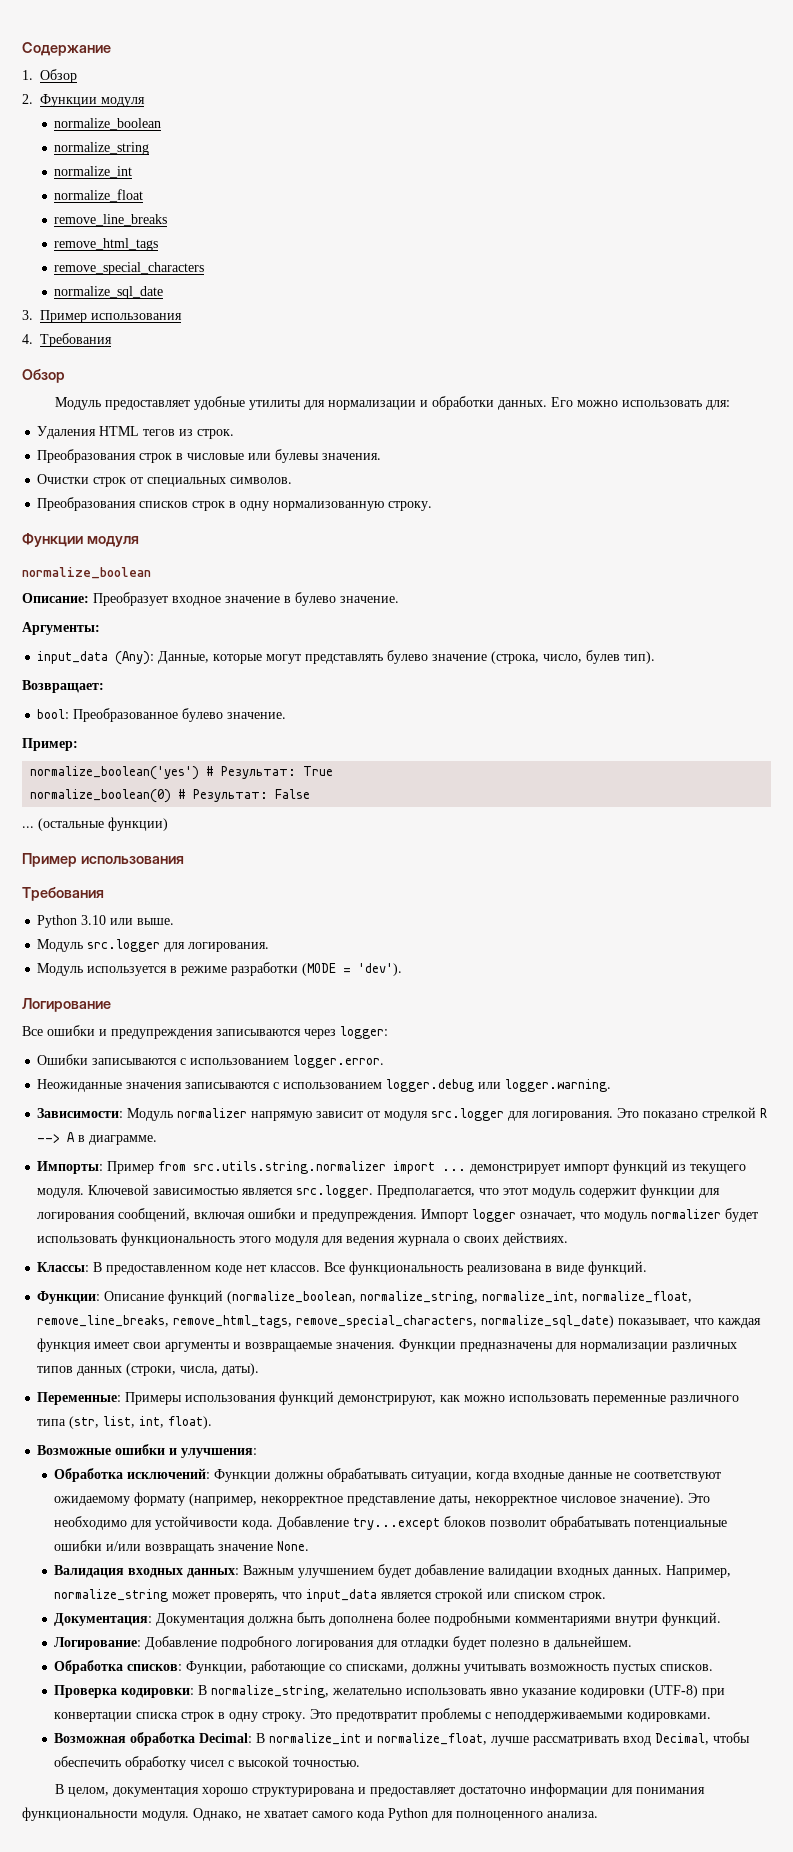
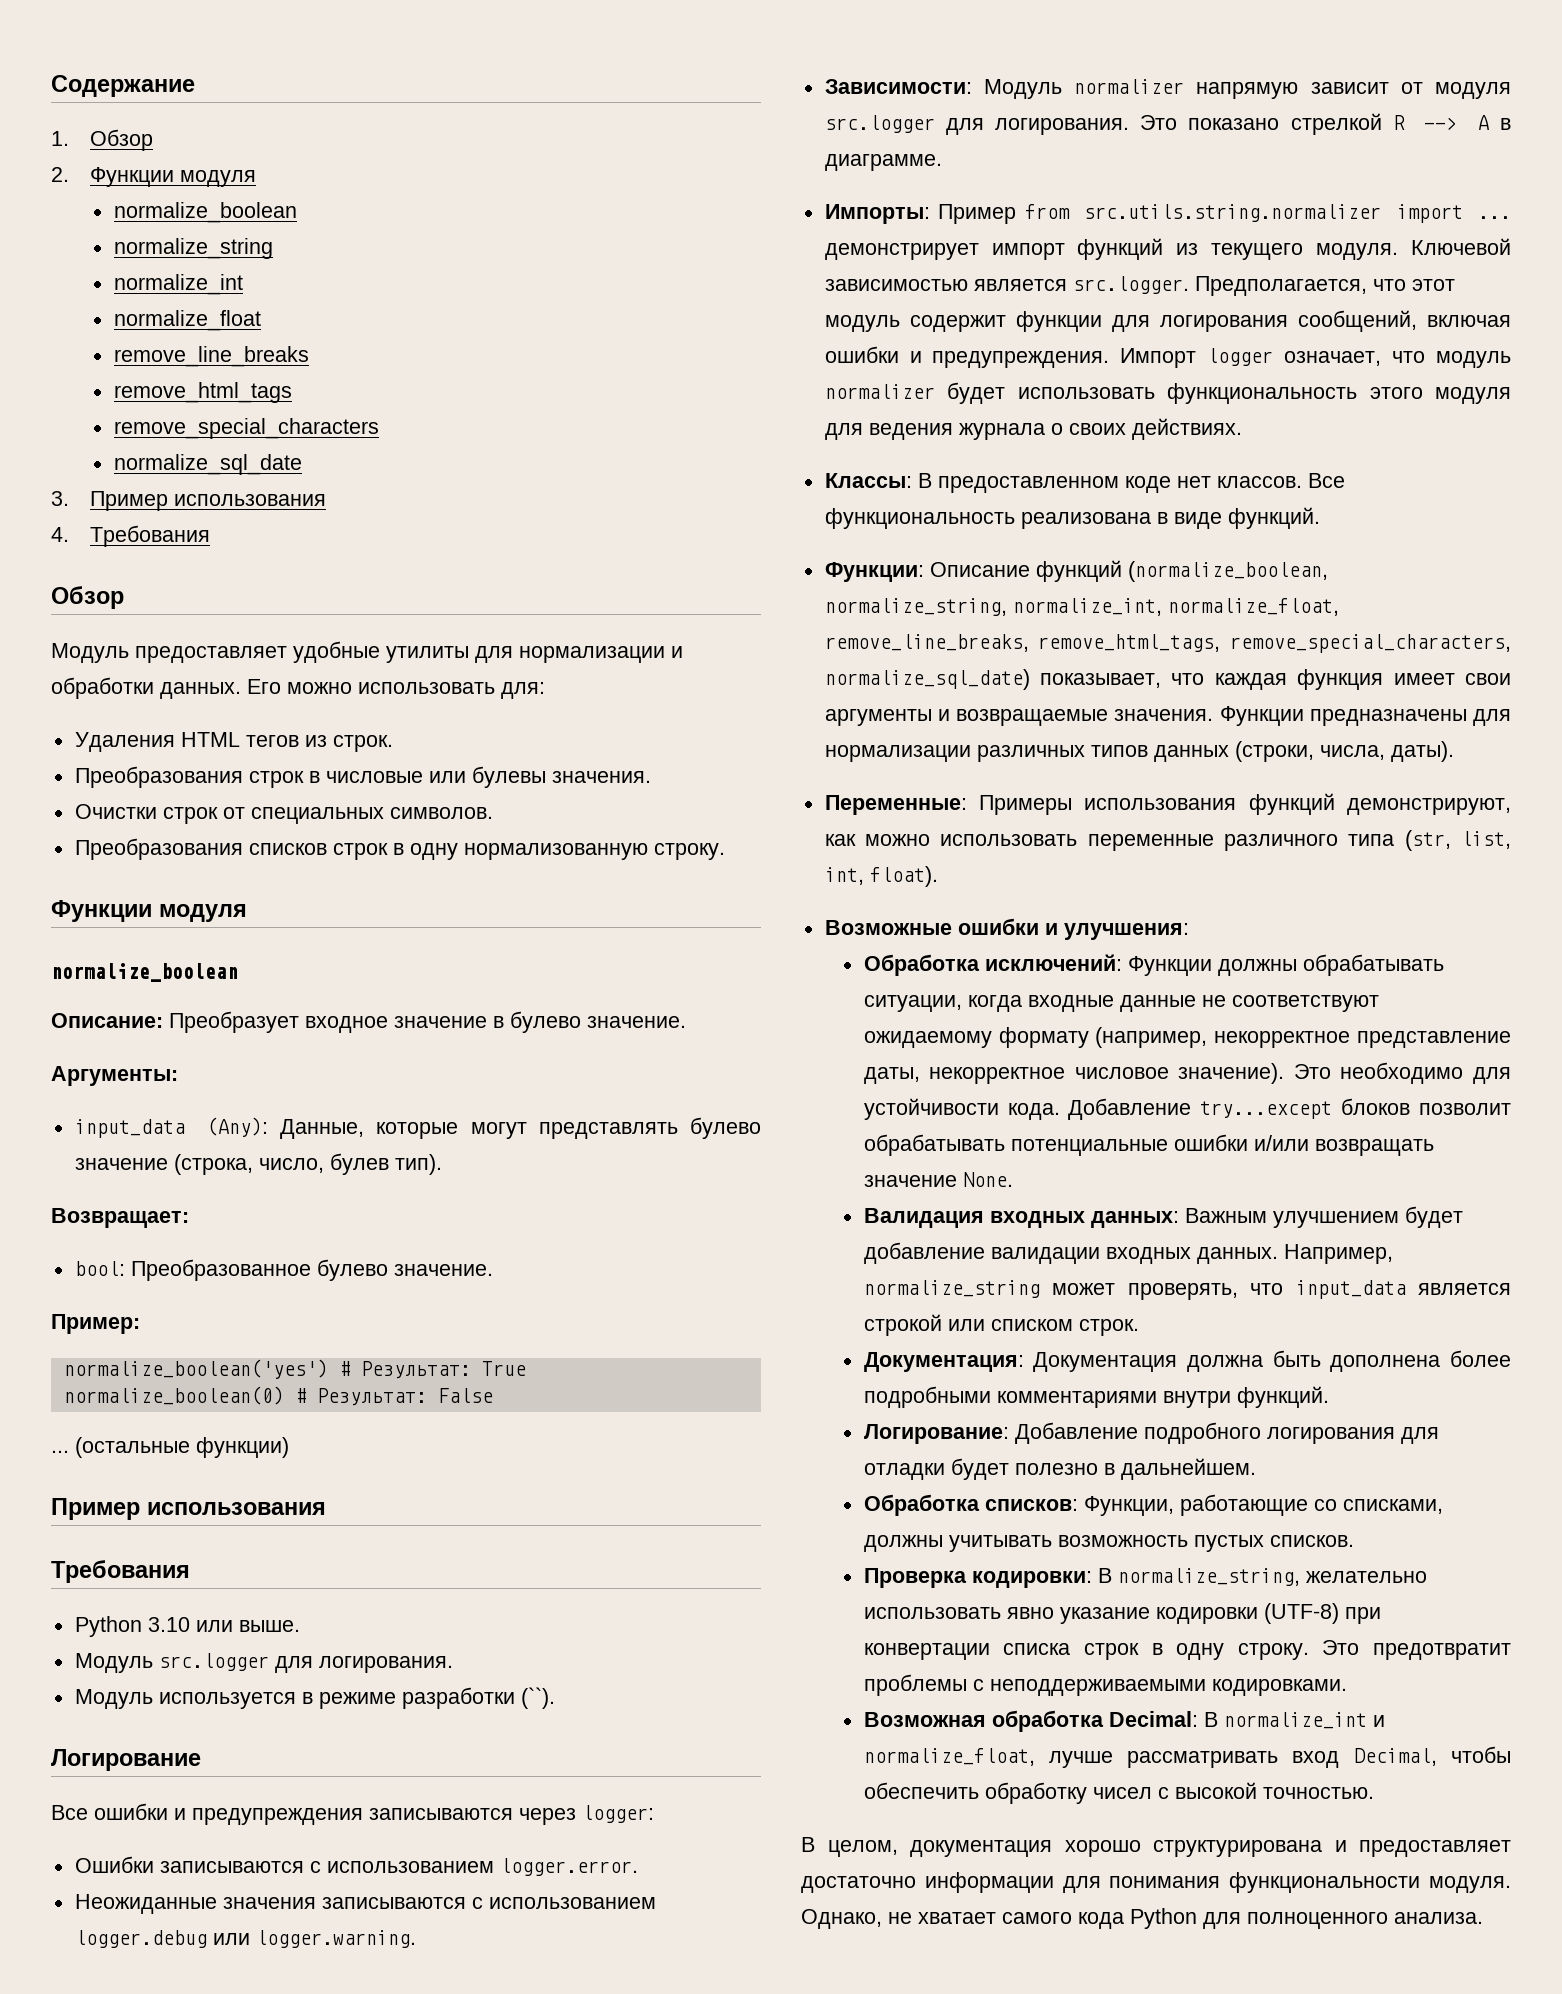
[302,963,403,976] (MODE = 'dev'). -> [520,1687,555,1709] (``).

